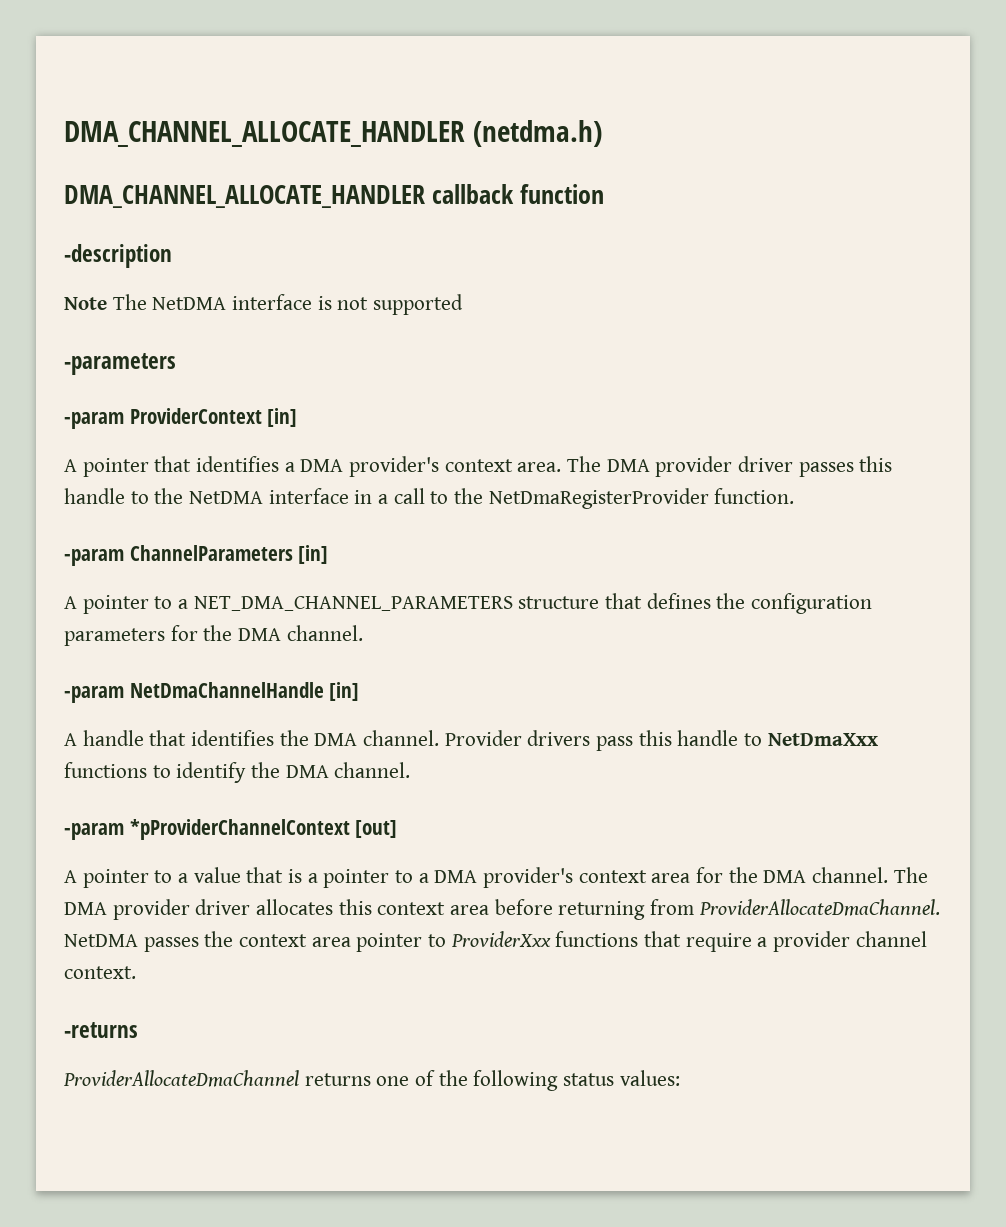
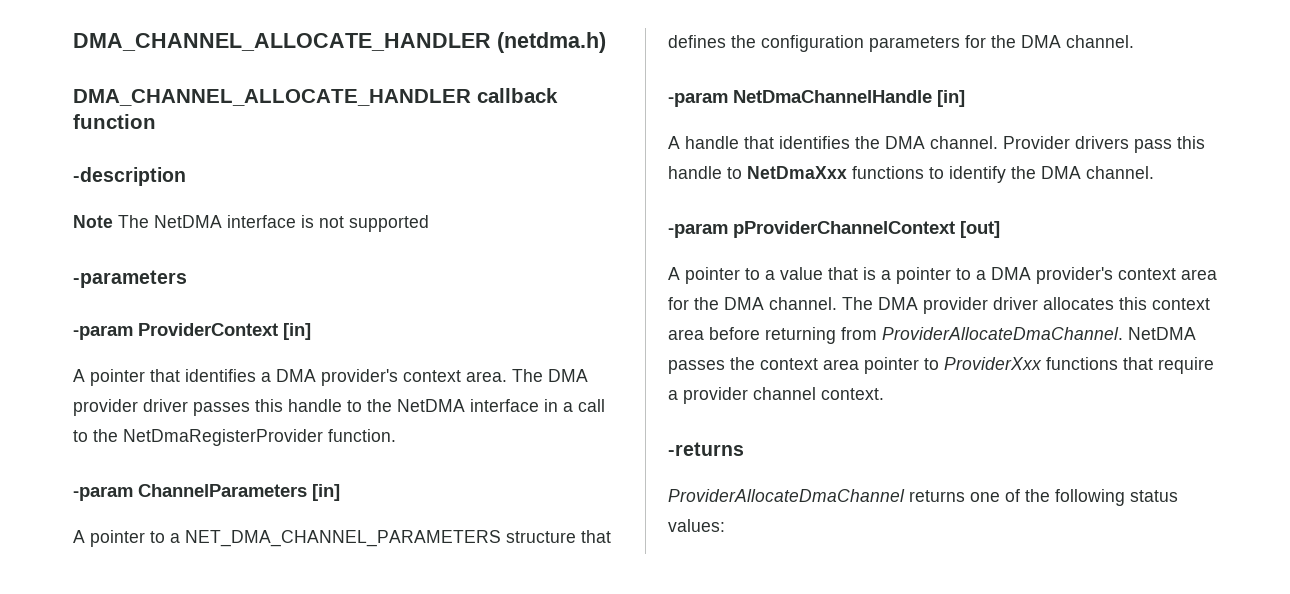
[129,819,350,840] *pProviderChannelContext -> [733,221,955,238] pProviderChannelContext

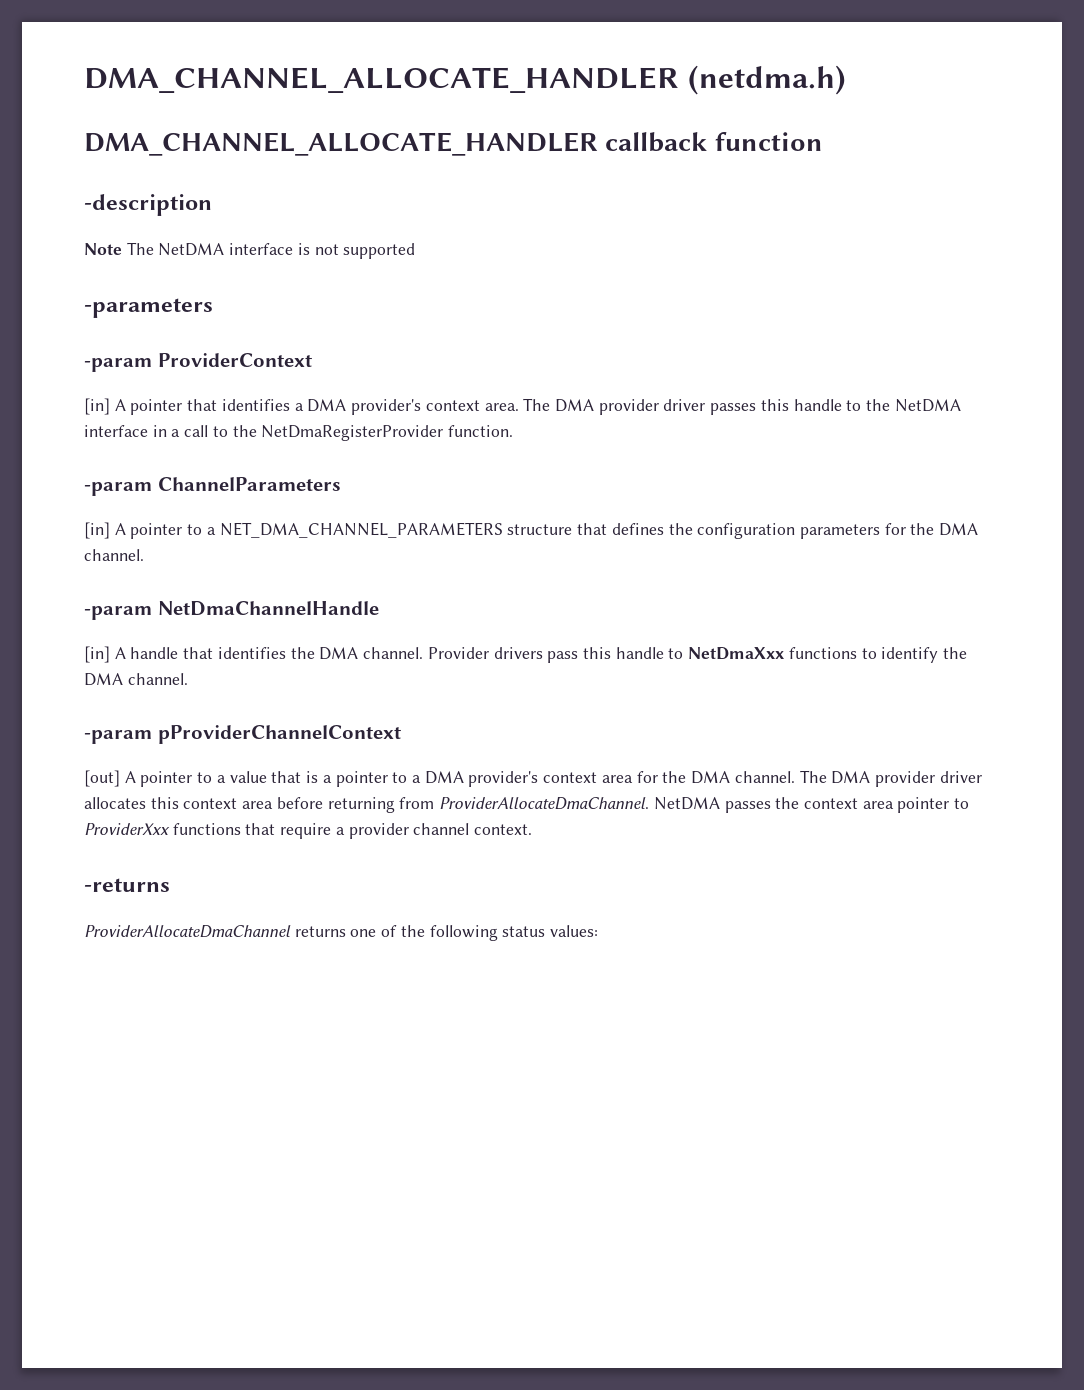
[283,323,311,340] [in] // -> [84,398,110,415] // [in]
[312,484,340,501] [in] // -> [84,522,110,539] // [in]
[937,90,965,107] [in] // -> [84,646,110,663] // [in]
(955, 229) none -> (401, 734) //
(1000, 229) // -> (120, 778) none

